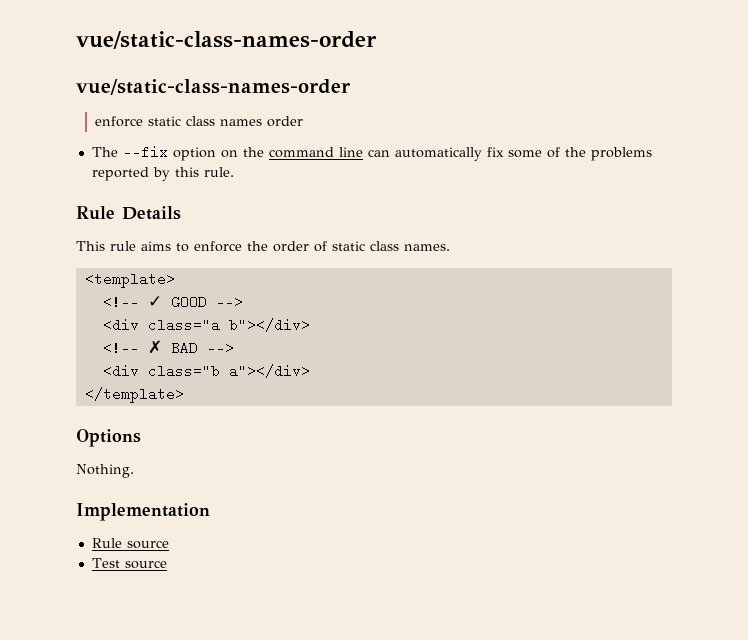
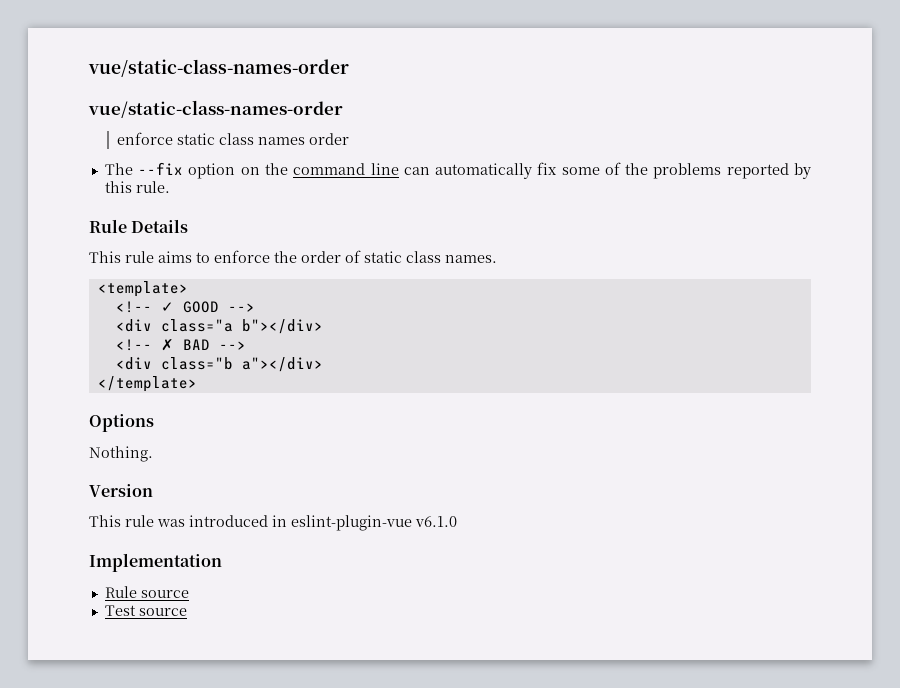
(134, 471) none -> [89,484,153,497] [89,515,457,531] // Version // This rule was introduced in eslint-plugin-vue v6.1.0

